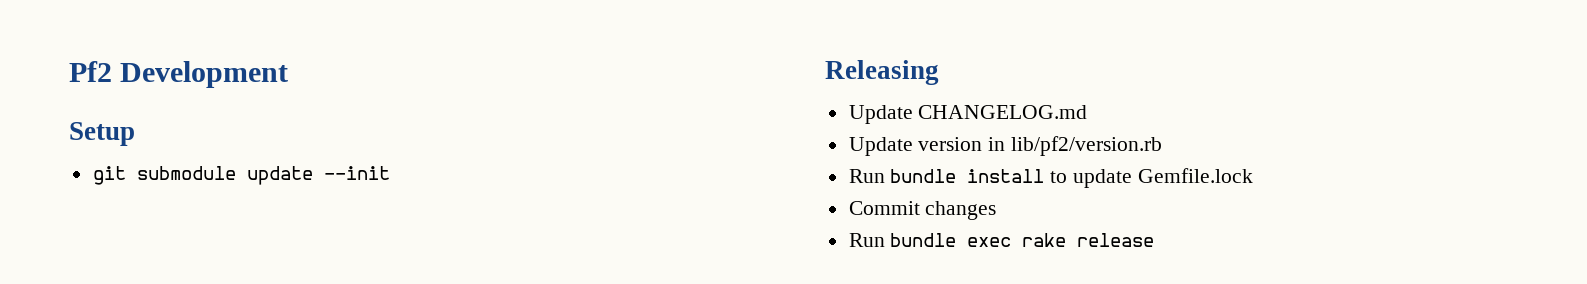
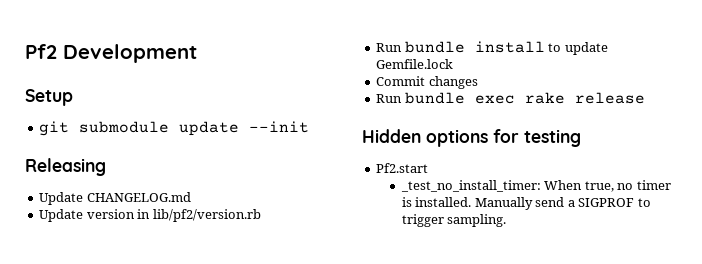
(1155, 240) none -> [362,129,581,147] [376,163,429,173] [400,180,671,192] [401,197,651,210] [401,214,507,227] // Hidden options for testing // Pf2.start // _test_no_install_timer: When true, no timer is installed. Manually send a SIGPROF to trigger sampling.

